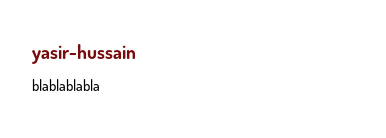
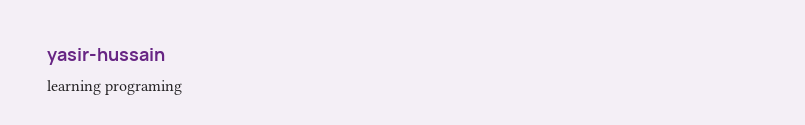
[32,79,100,91] blablablabla -> [47,80,183,95] learning programing

